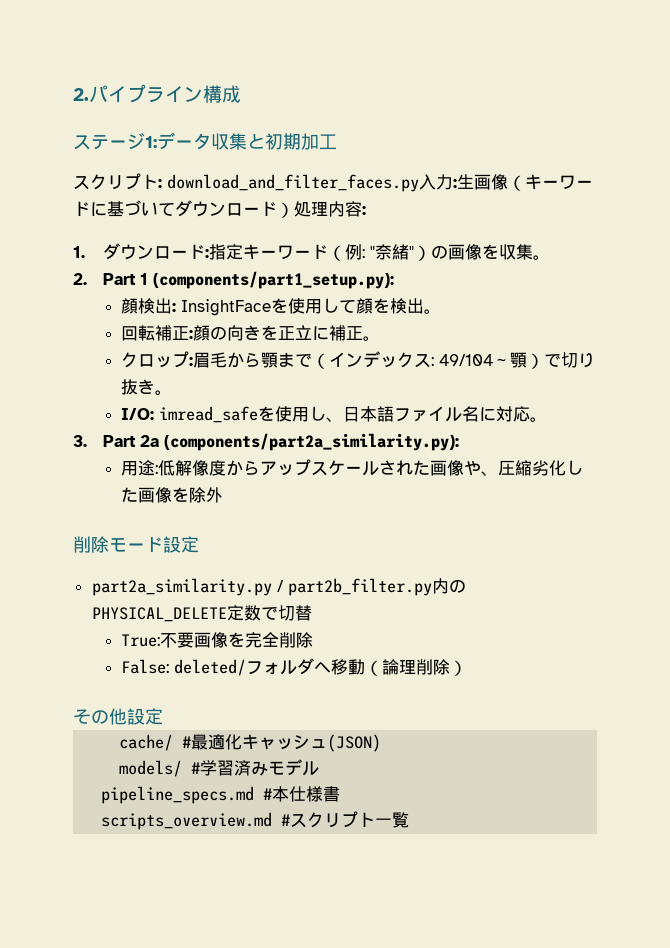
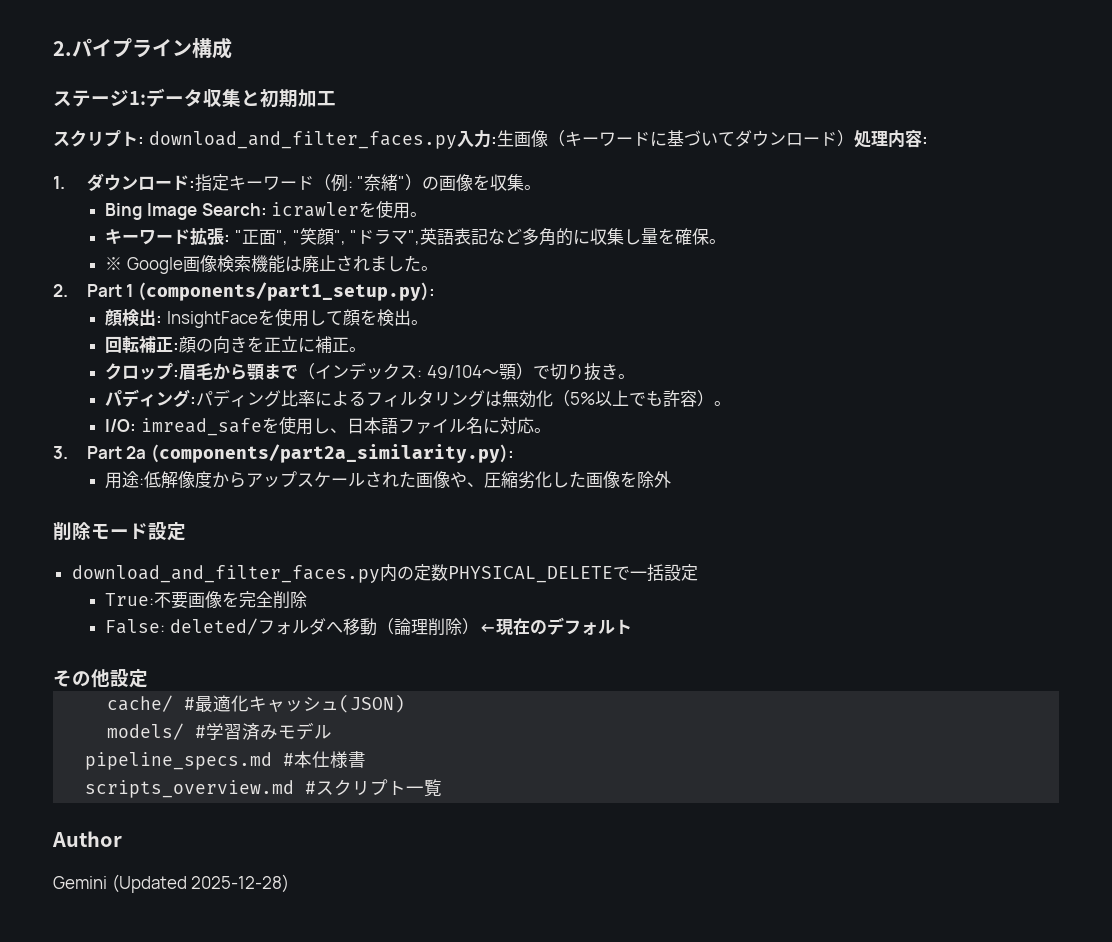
(550, 257) none -> [105,200,428,220] [105,228,727,246] [105,255,438,274] // Bing Image Search: icrawlerを使用。 // キーワード拡張: "正面", "笑顔", "ドラマ",英語表記など多角的に収集し量を確保。 // ※ Google画像検索機能は廃止されました。
(173, 392) none -> [105,389,732,408] // パディング:パディング比率によるフィルタリングは無効化（5%以上でも許容）。
[91,578,466,596] [91,605,312,622] part2a_similarity.py / part2b_filter.py内のPHYSICAL_DELETE定数で切替 -> [71,564,698,583] download_and_filter_faces.py内の定数PHYSICAL_DELETEで一括設定
(468, 668) none -> [478,617,632,635] ←現在のデフォルト
(410, 820) none -> [52,831,122,847] [53,874,290,893] // Author // Gemini (Updated 2025-12-28)

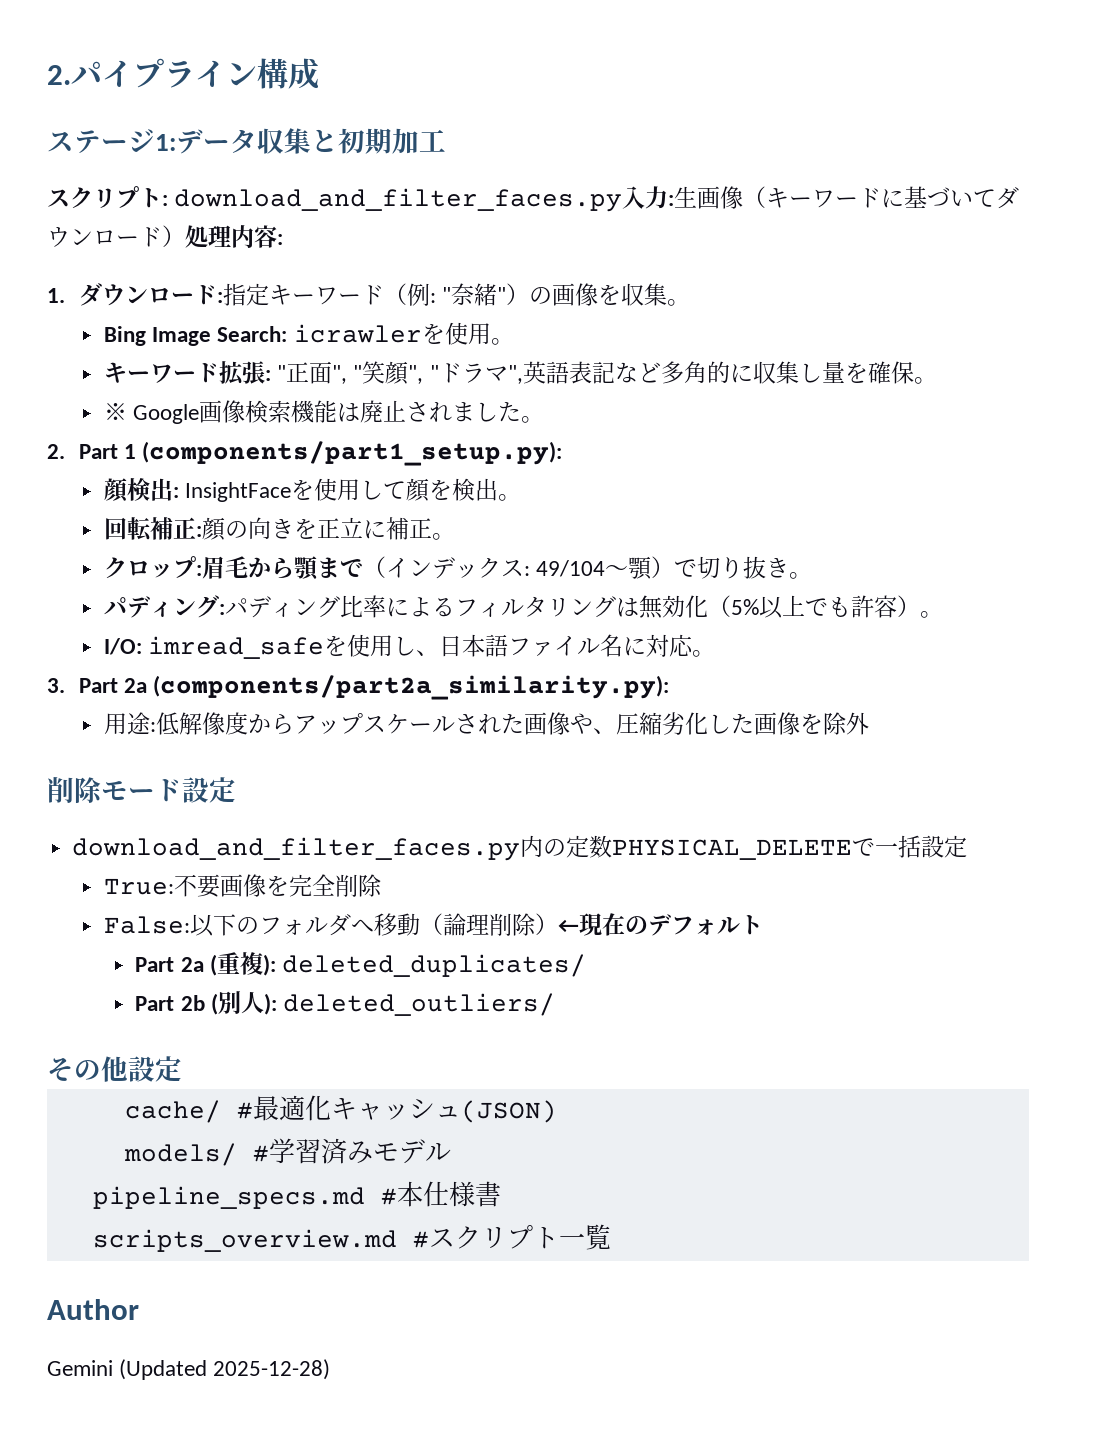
[169,618,258,635] deleted/ -> [189,914,259,937] 以下の
(632, 626) none -> [135,952,587,977] [135,991,556,1016] // Part 2a (重複): deleted_duplicates/ // Part 2b (別人): deleted_outliers/

